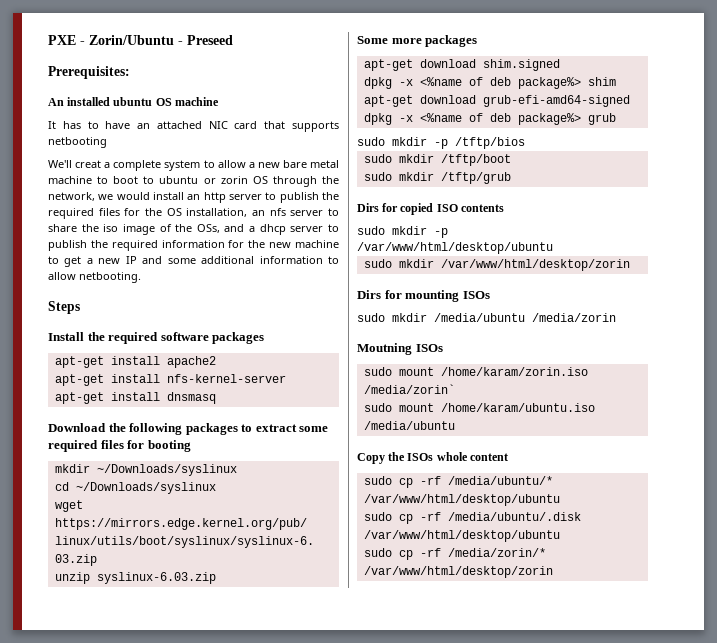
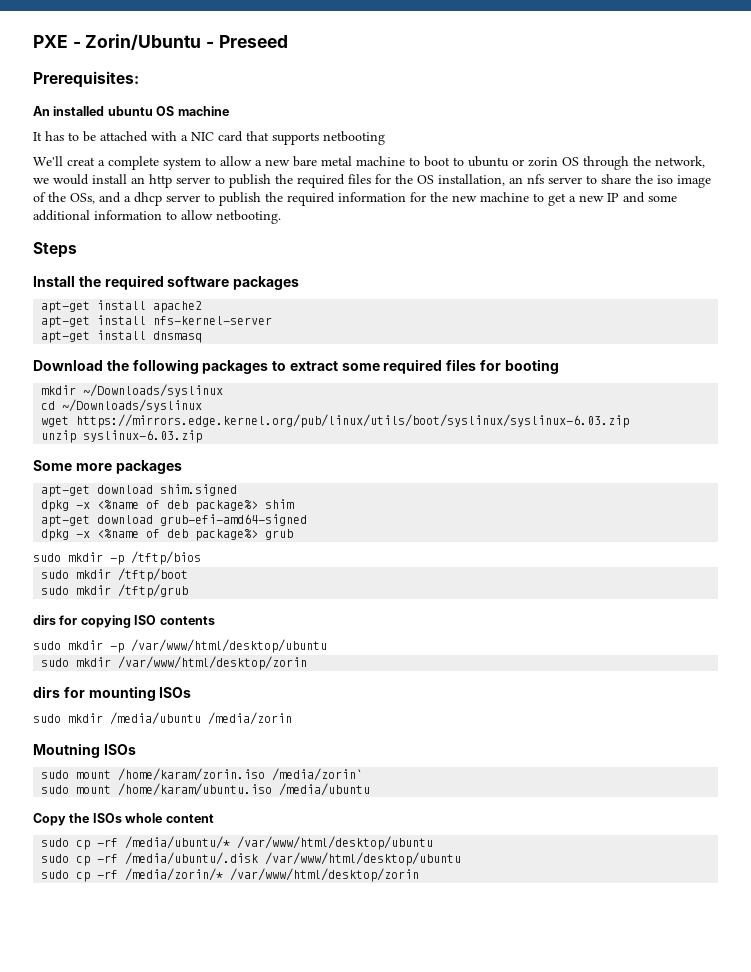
[105,121,202,129] have an attached -> [83,131,188,142] be attached with a
[357,203,434,215] Dirs for copied -> [33,615,131,628] dirs for copying
[357,290,381,299] Dirs -> [33,686,60,698] dirs

